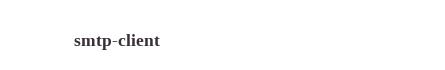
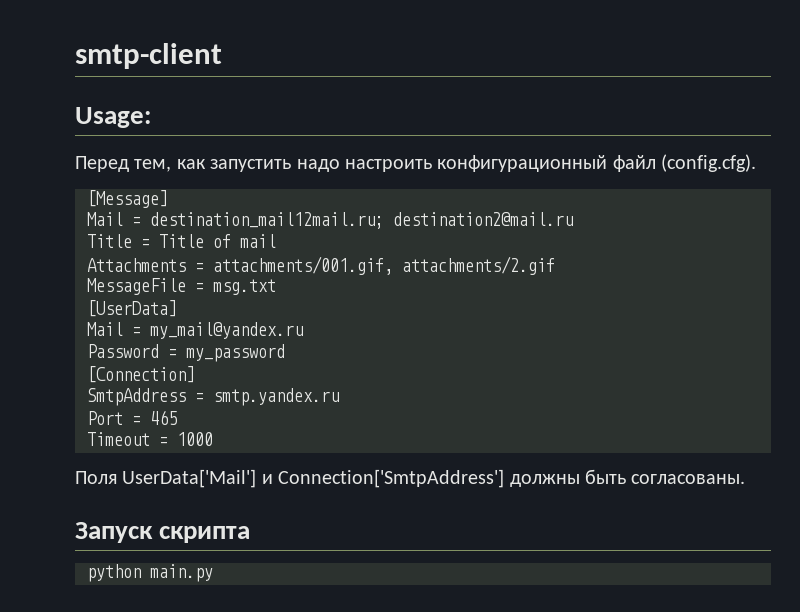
(160, 42) none -> [75,107,151,128] [75,154,757,172] [87,190,168,208] [87,212,573,229] [87,234,276,248] [87,256,555,275] [87,278,276,295] [87,300,177,317] [87,322,303,339] [87,344,285,362] [87,366,195,383] [87,388,339,406] [87,410,177,425] [87,432,213,446] [75,469,746,488] [75,522,251,543] [87,564,213,582] // Usage: // Перед тем, как запустить надо настроить конфигурационный файл (config.cfg). // [Message] // Mail = destination_mail12mail.ru; destination2@mail.ru // Title = Title of mail // Attachments = attachments/001.gif, attachments/2.gif // MessageFile = msg.txt // [UserData] // Mail = my_mail@yandex.ru // Password = my_password // [Connection] // SmtpAddress = smtp.yandex.ru // Port = 465 // Timeout = 1000 // Поля UserData['Mail'] и Connection['SmtpAddress'] должны быть согласованы. // Запуск скрипта // python main.py

